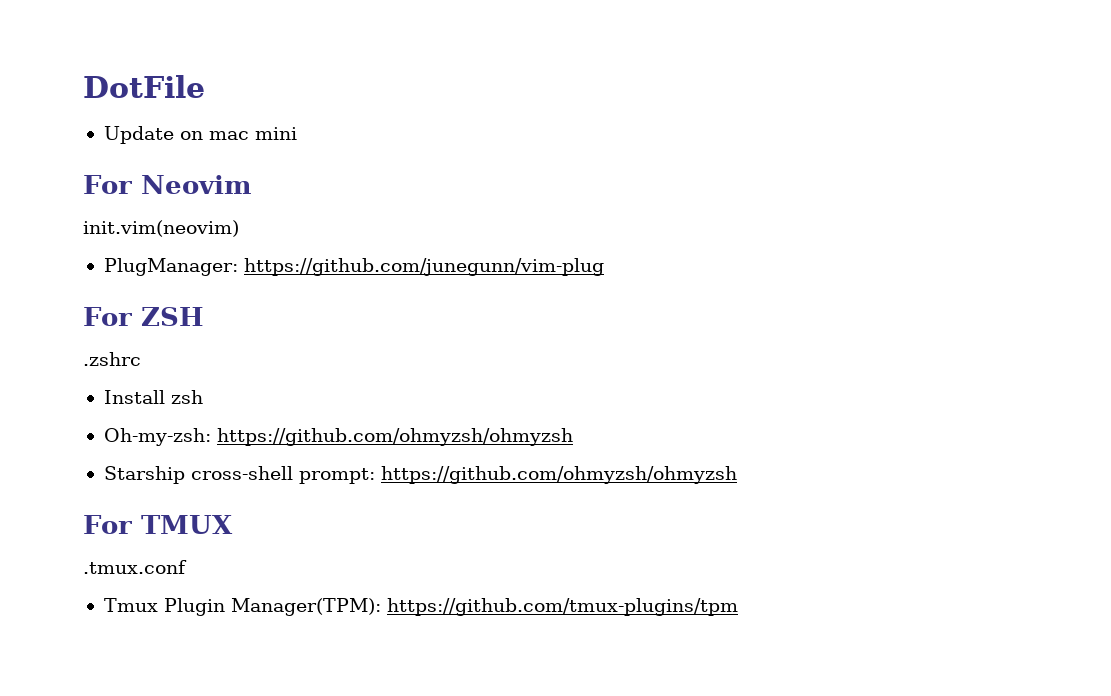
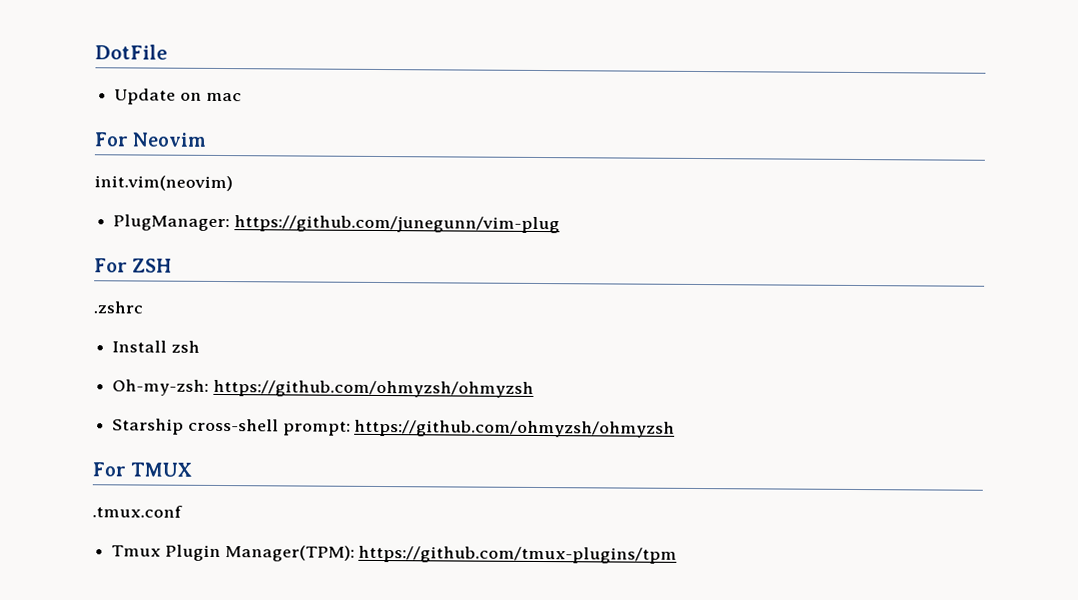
[254,127,297,140] mini -> (242, 97) none

